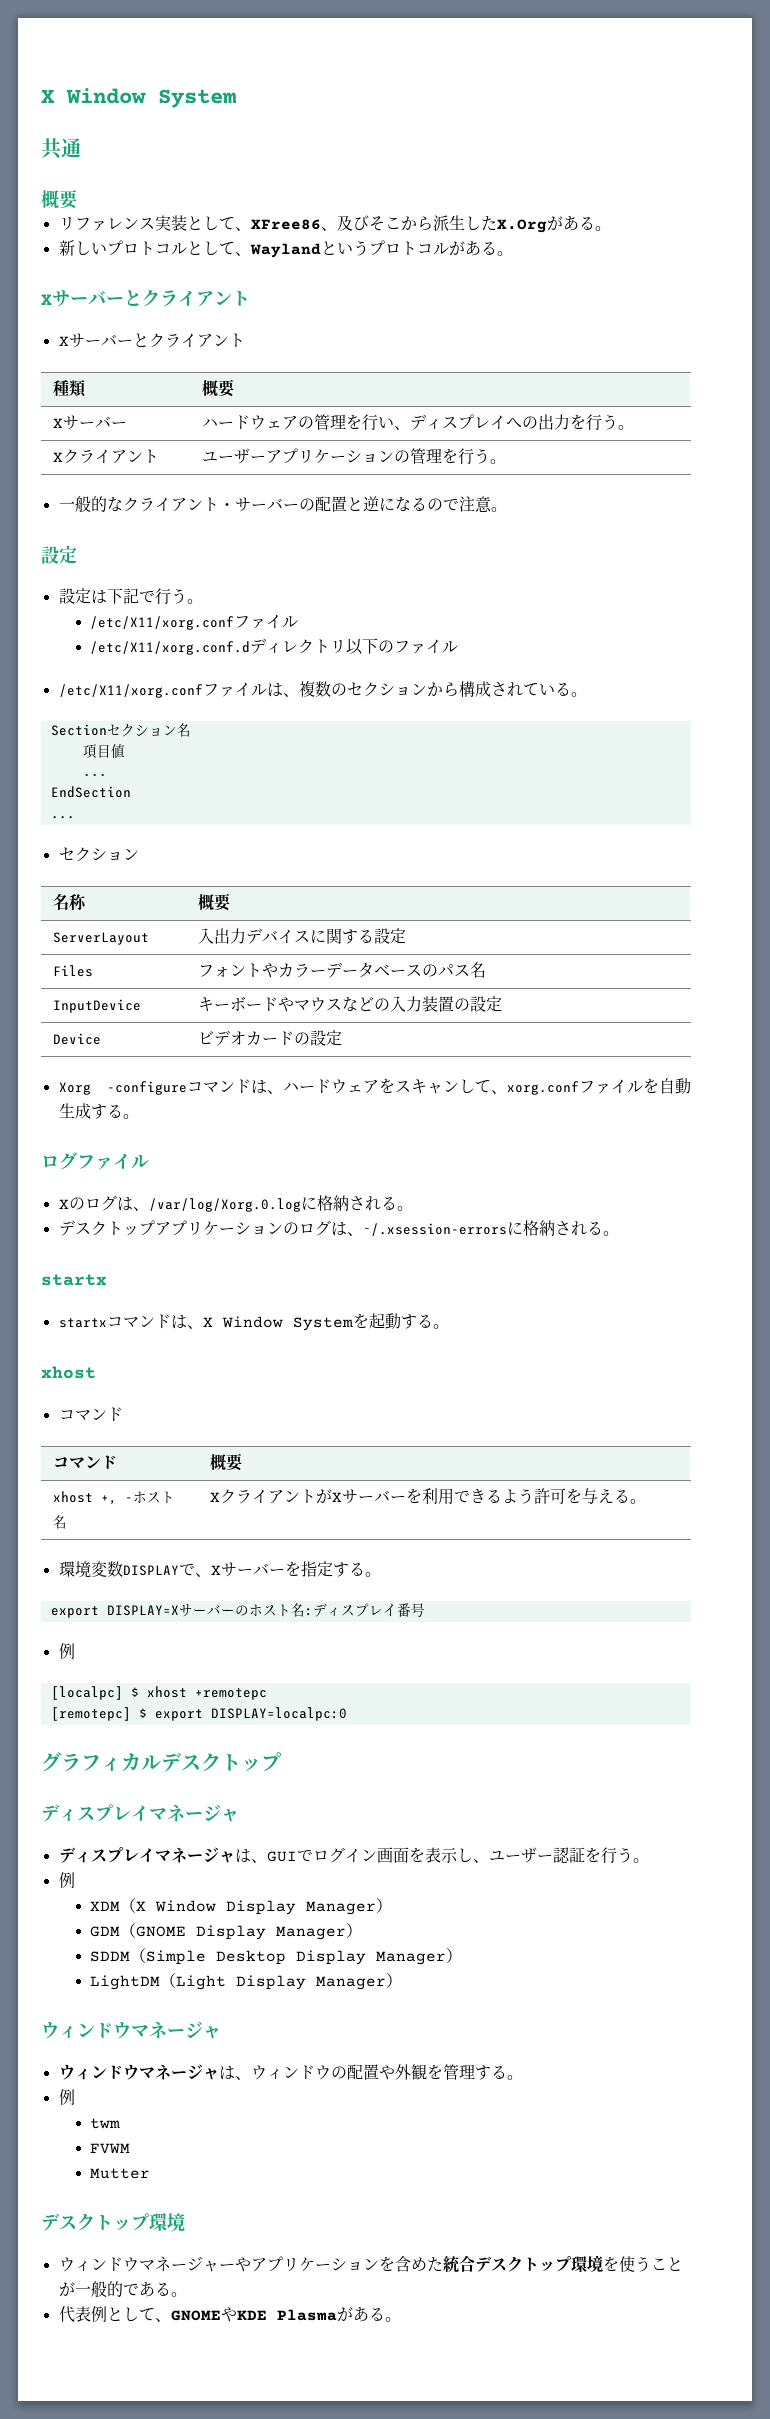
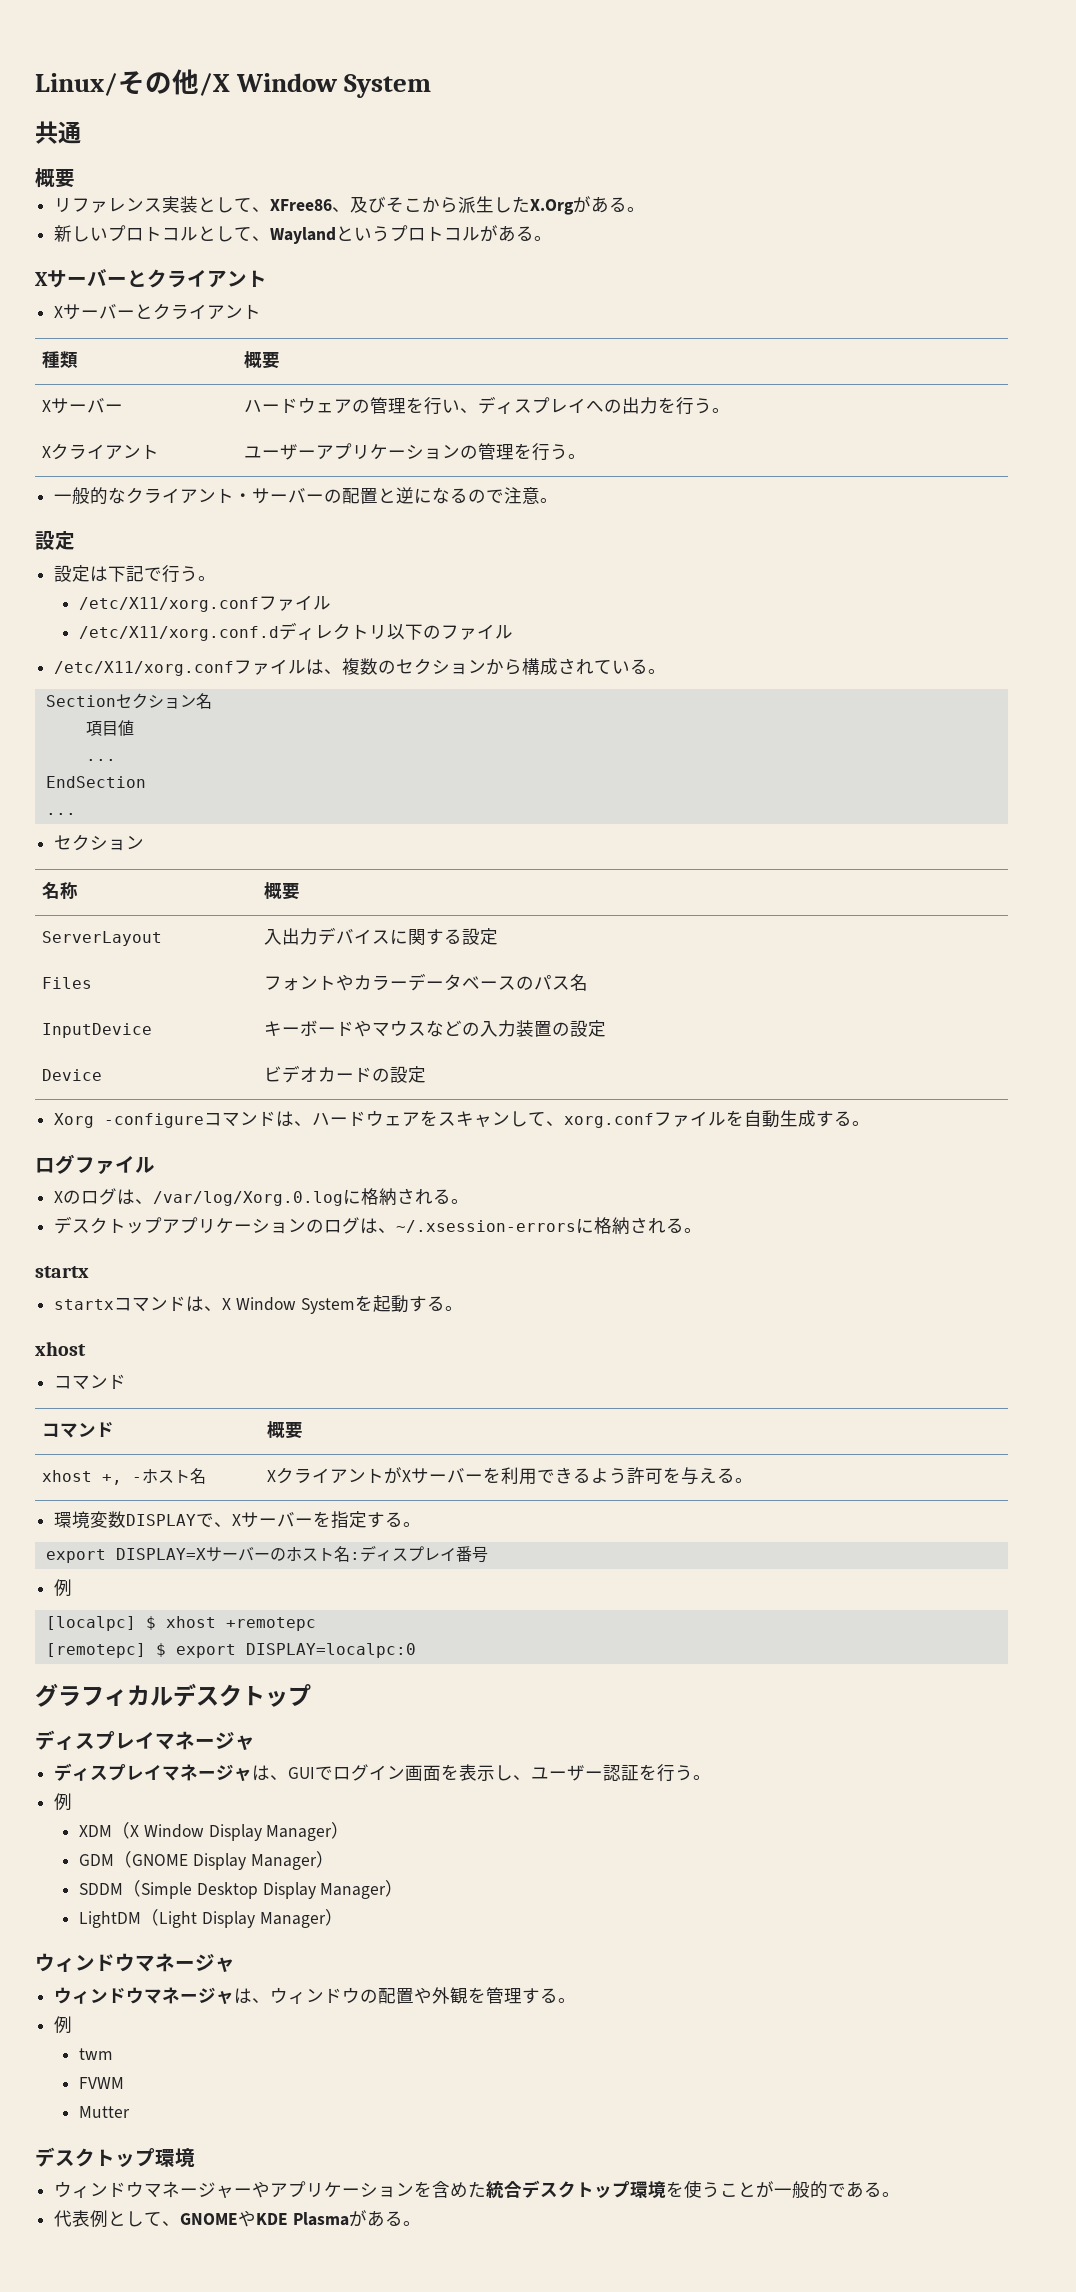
[41,89,55,103] X -> [35,69,230,96] Linux/その他/X

